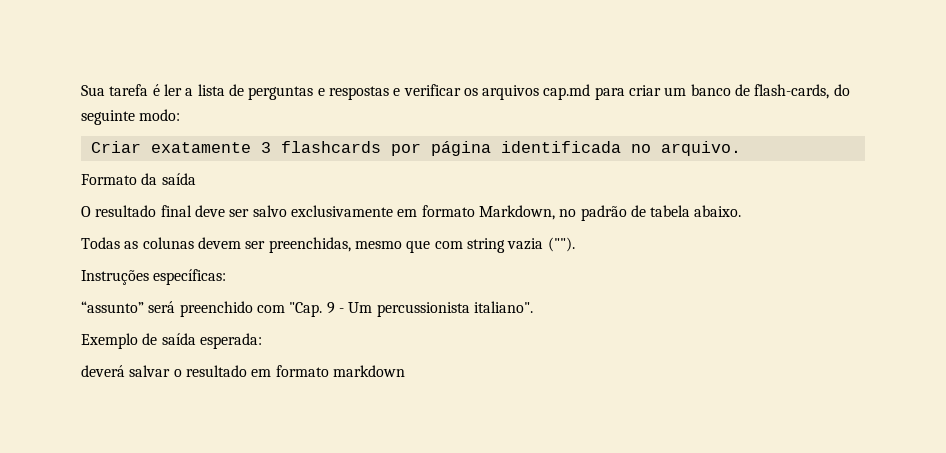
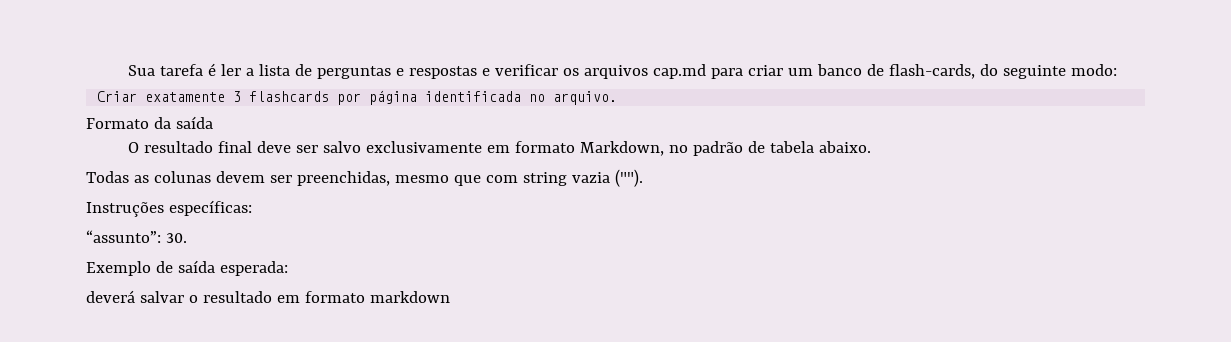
[81,301,533,317] “assunto” será preenchido com "Cap. 9 - Um percussionista italiano". -> [86,230,187,243] “assunto”: 30.

